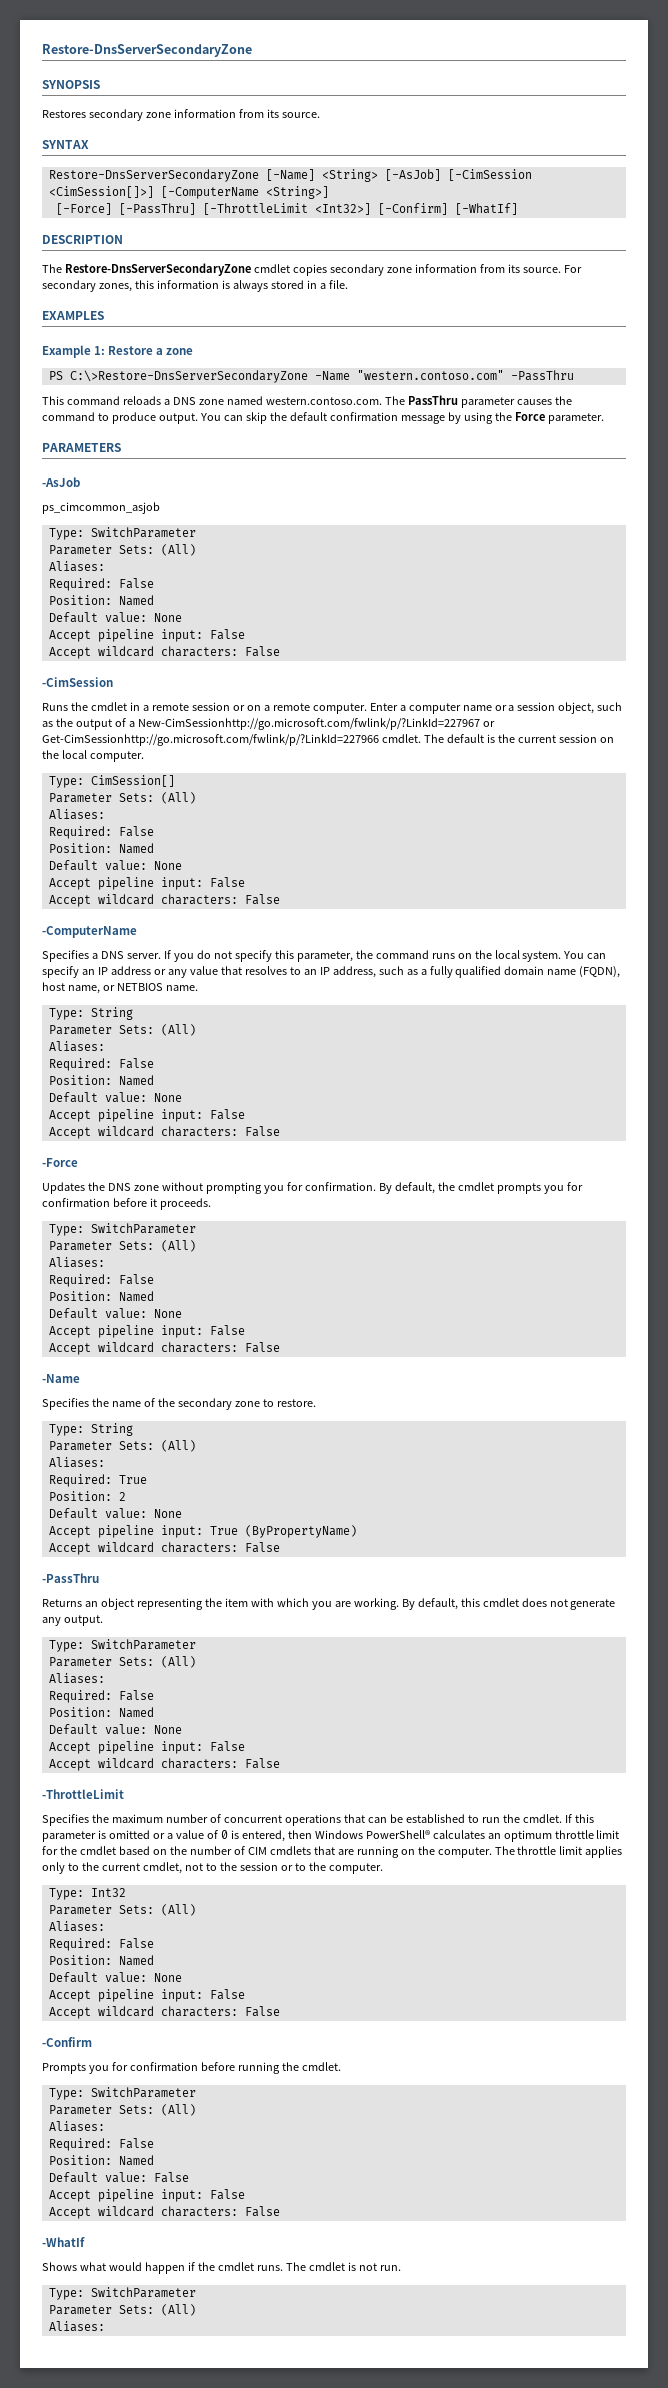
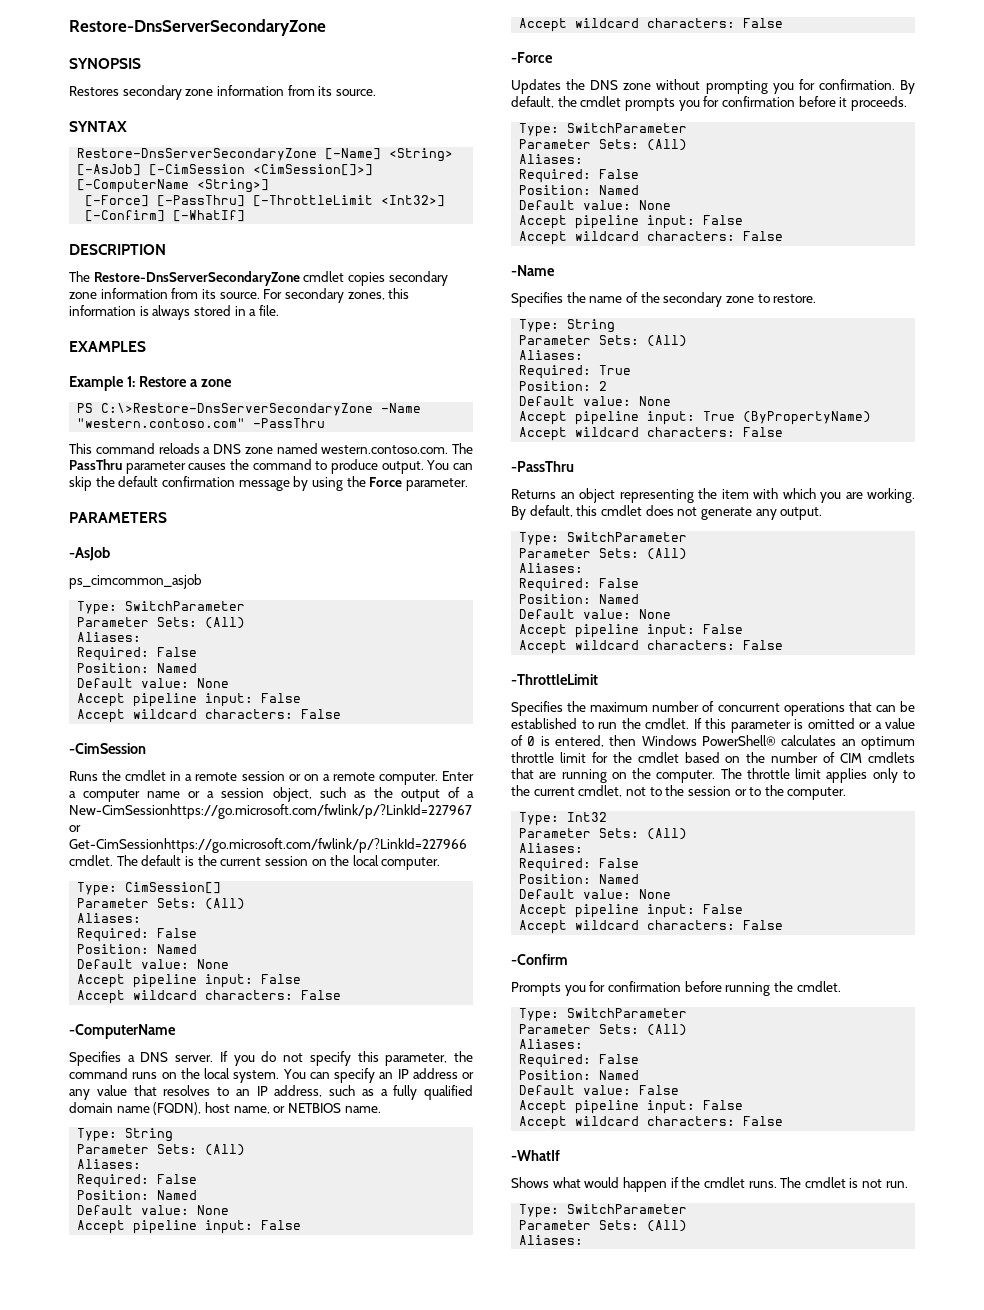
[137,718,495,730] [42,734,379,746] New-CimSessionhttp://go.microsoft.com/fwlink/p/?LinkId=227967 or Get-CimSessionhttp://go.microsoft.com/fwlink/p/?LinkId=227966 -> [69,804,472,819] [69,825,81,832] [69,838,467,853] New-CimSessionhttps://go.microsoft.com/fwlink/p/?LinkId=227967 or Get-CimSessionhttps://go.microsoft.com/fwlink/p/?LinkId=227966

